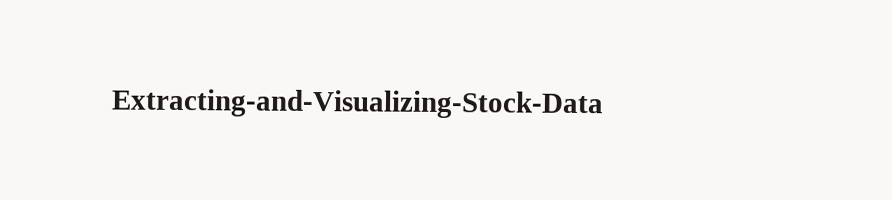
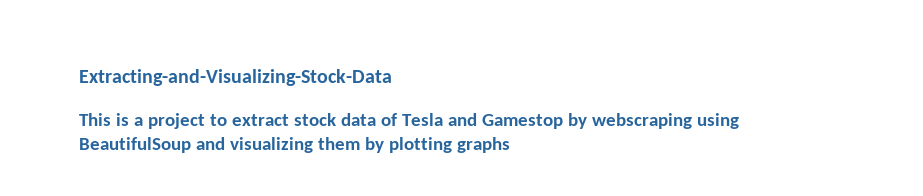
(604, 104) none -> [79,113,739,129] [79,137,510,153] // This is a project to extract stock data of Tesla and Gamestop by webscraping using BeautifulSoup and visualizing them by plotting graphs

